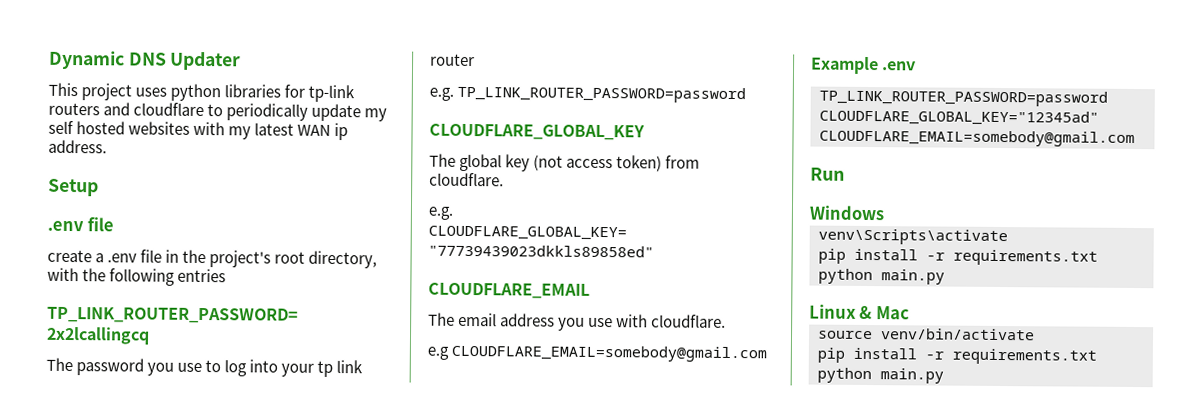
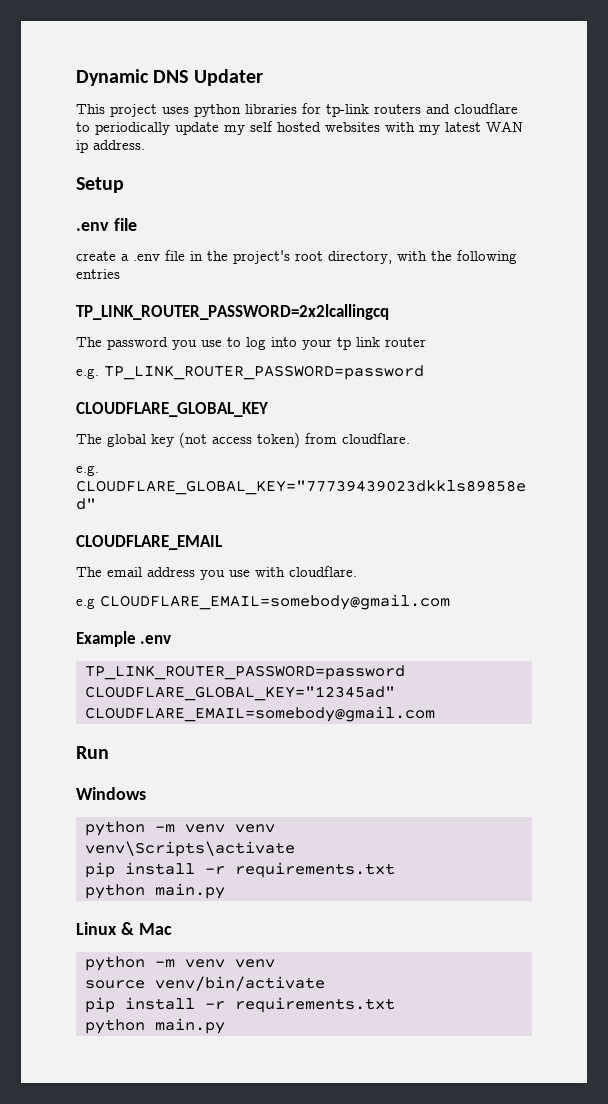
(884, 213) none -> [84,821,275,836] // python -m venv venv
(910, 313) none -> [84,956,275,971] // python -m venv venv

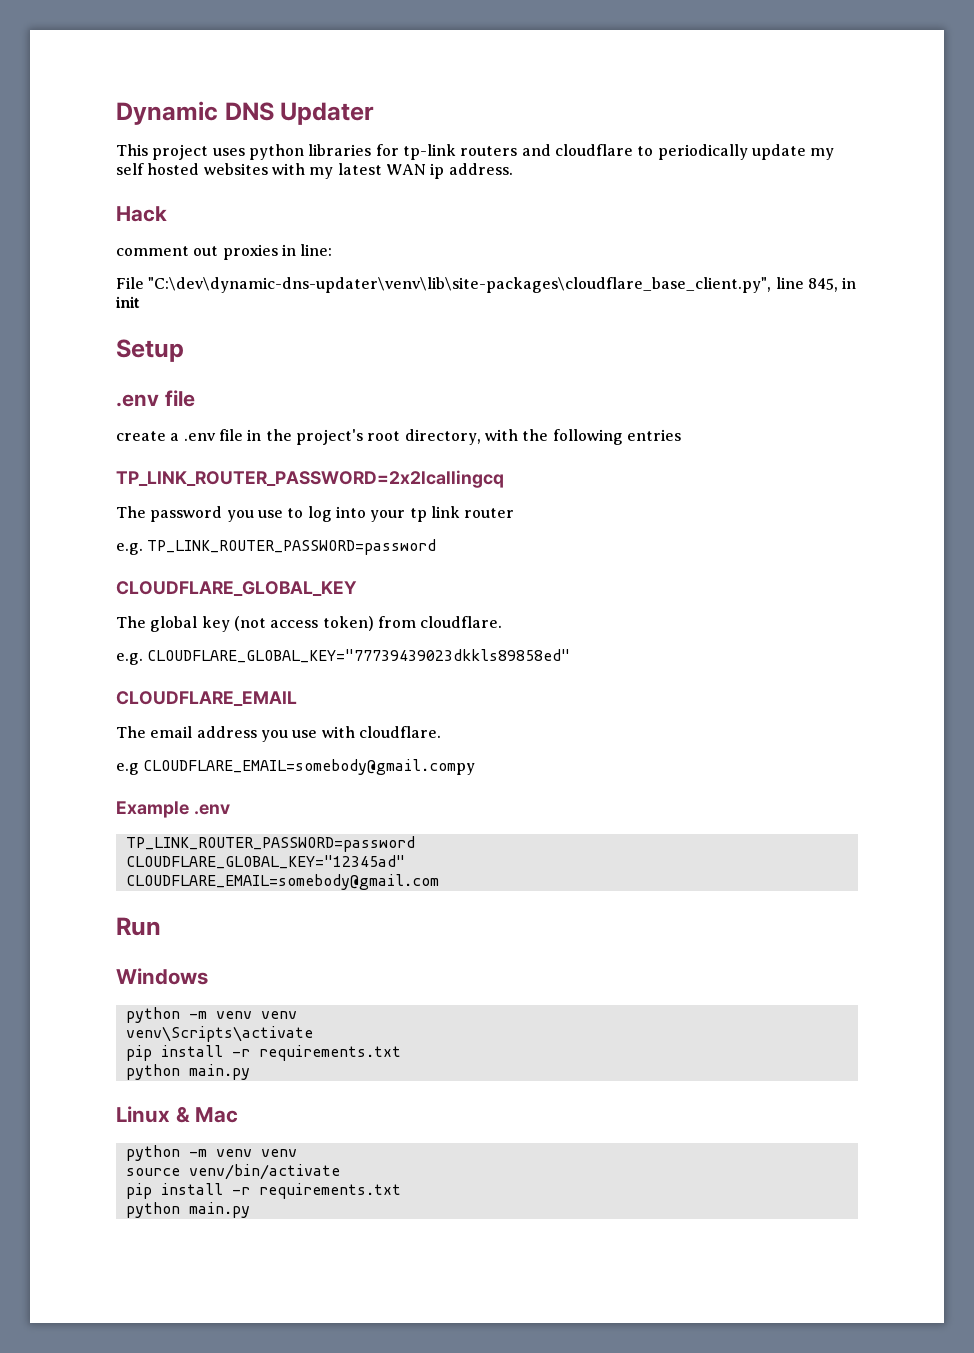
(145, 145) none -> [116,206,167,222] [116,244,333,260] [116,277,857,293] [115,296,140,308] // Hack // comment out proxies in line: // File "C:\dev\dynamic-dns-updater\venv\lib\site-packages\cloudflare_base_client.py", line 845, in init
[100,594,450,610] CLOUDFLARE_EMAIL=somebody@gmail.com -> [143,759,476,775] CLOUDFLARE_EMAIL=somebody@gmail.compy

